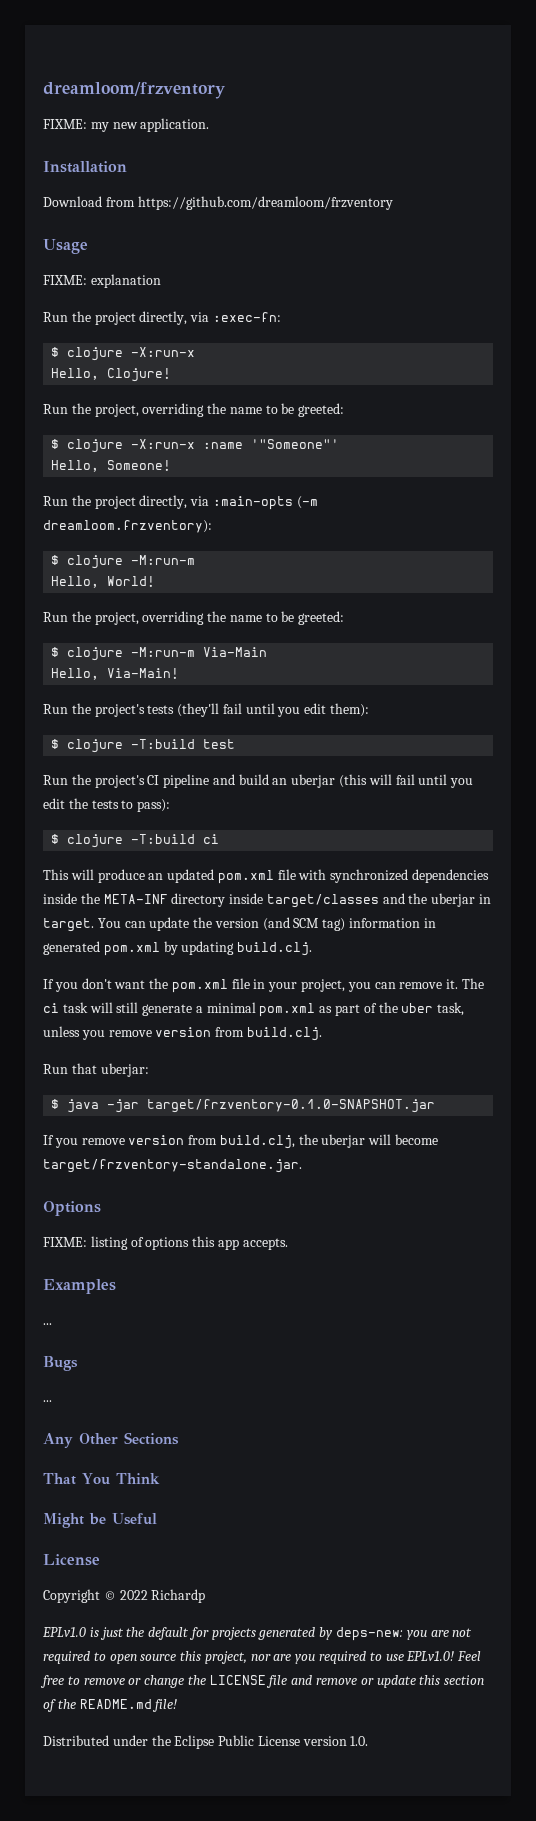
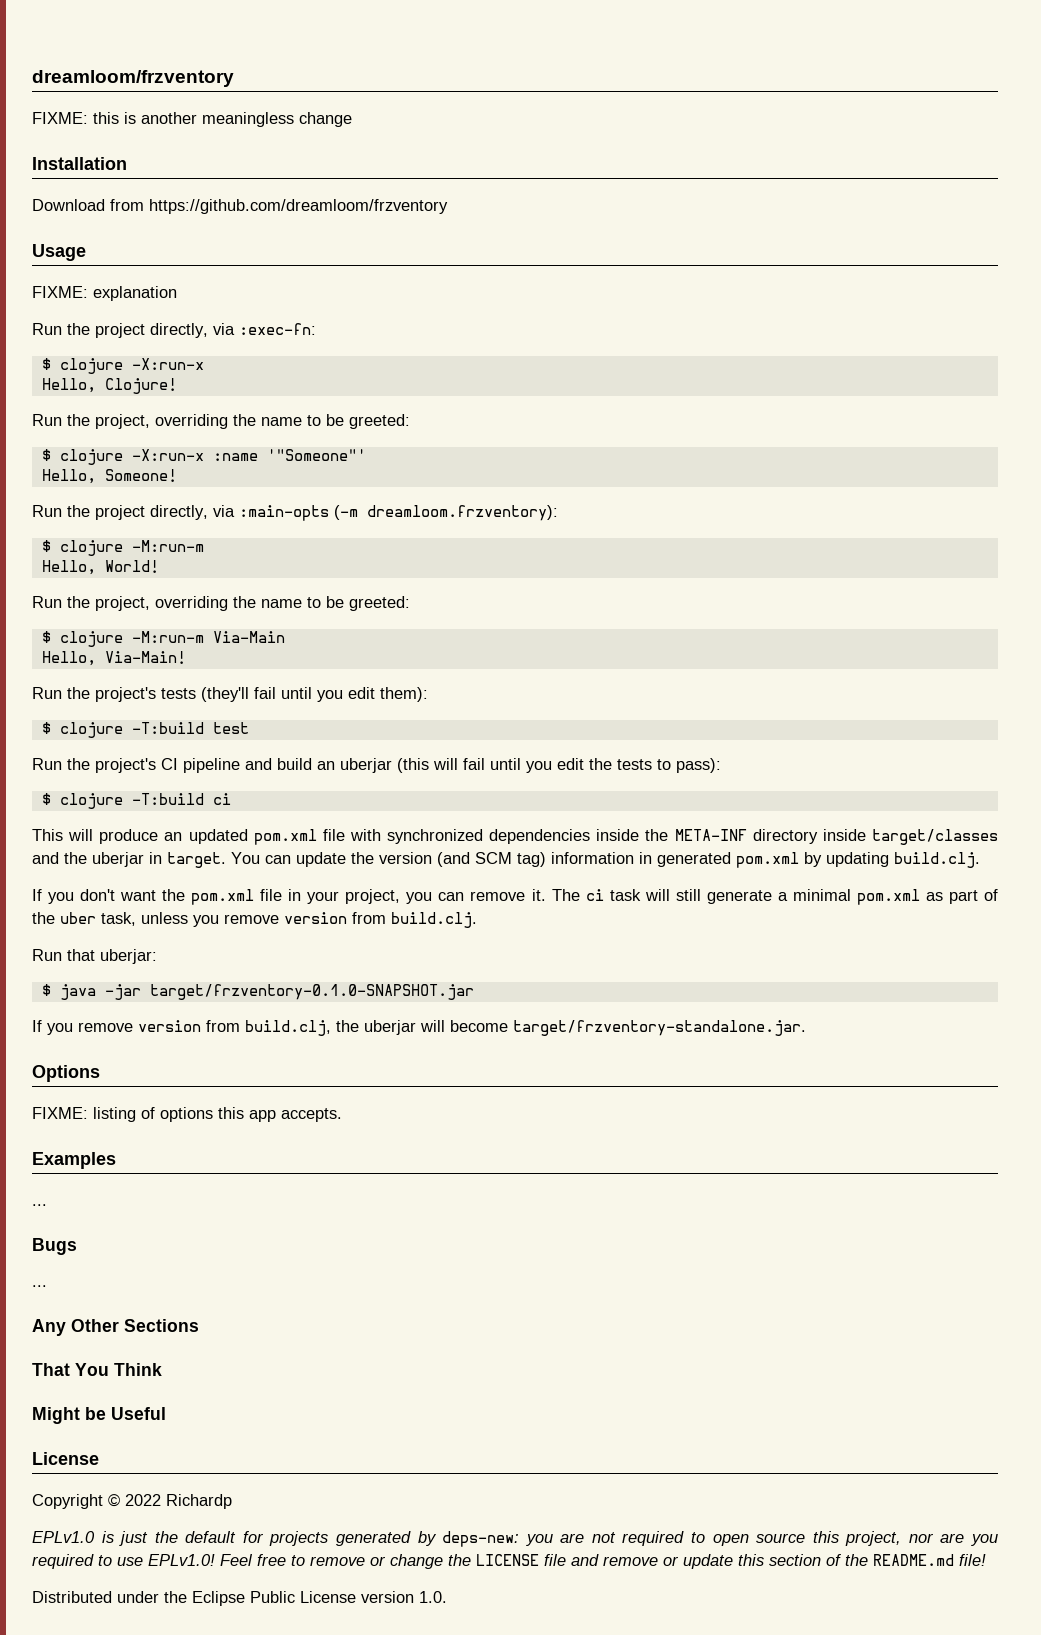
[90,118,210,132] my new application. -> [93,112,352,127] this is another meaningless change

